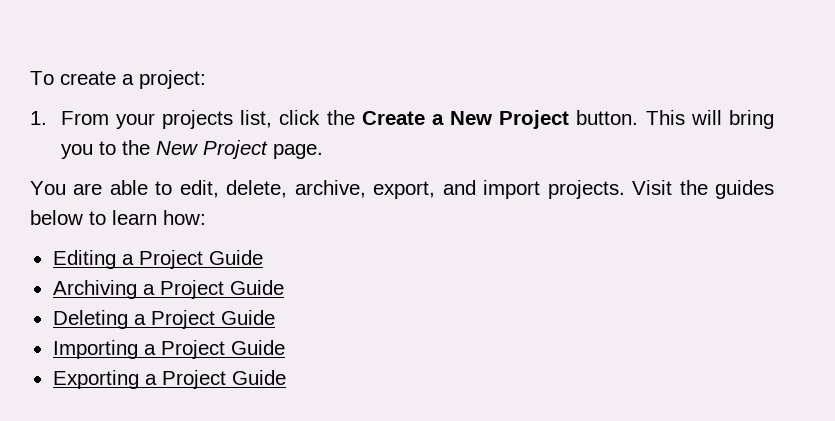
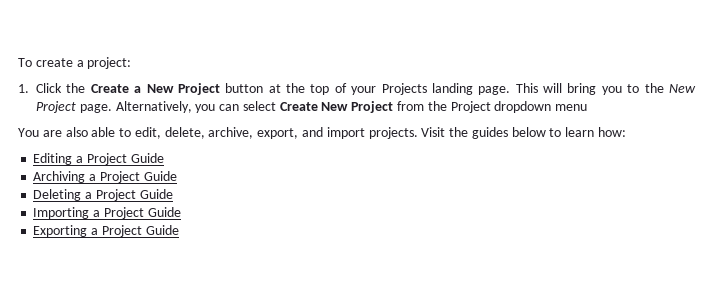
[60,110,321,129] From your projects list, click -> [36,83,62,93] Click
[576,110,639,125] button. -> [225,83,511,95] button at the top of your Projects landing page.
(323, 151) none -> [115,101,588,113] Alternatively, you can select Create New Project from the Project dropdown menu
(103, 189) none -> [65,127,88,137] also

